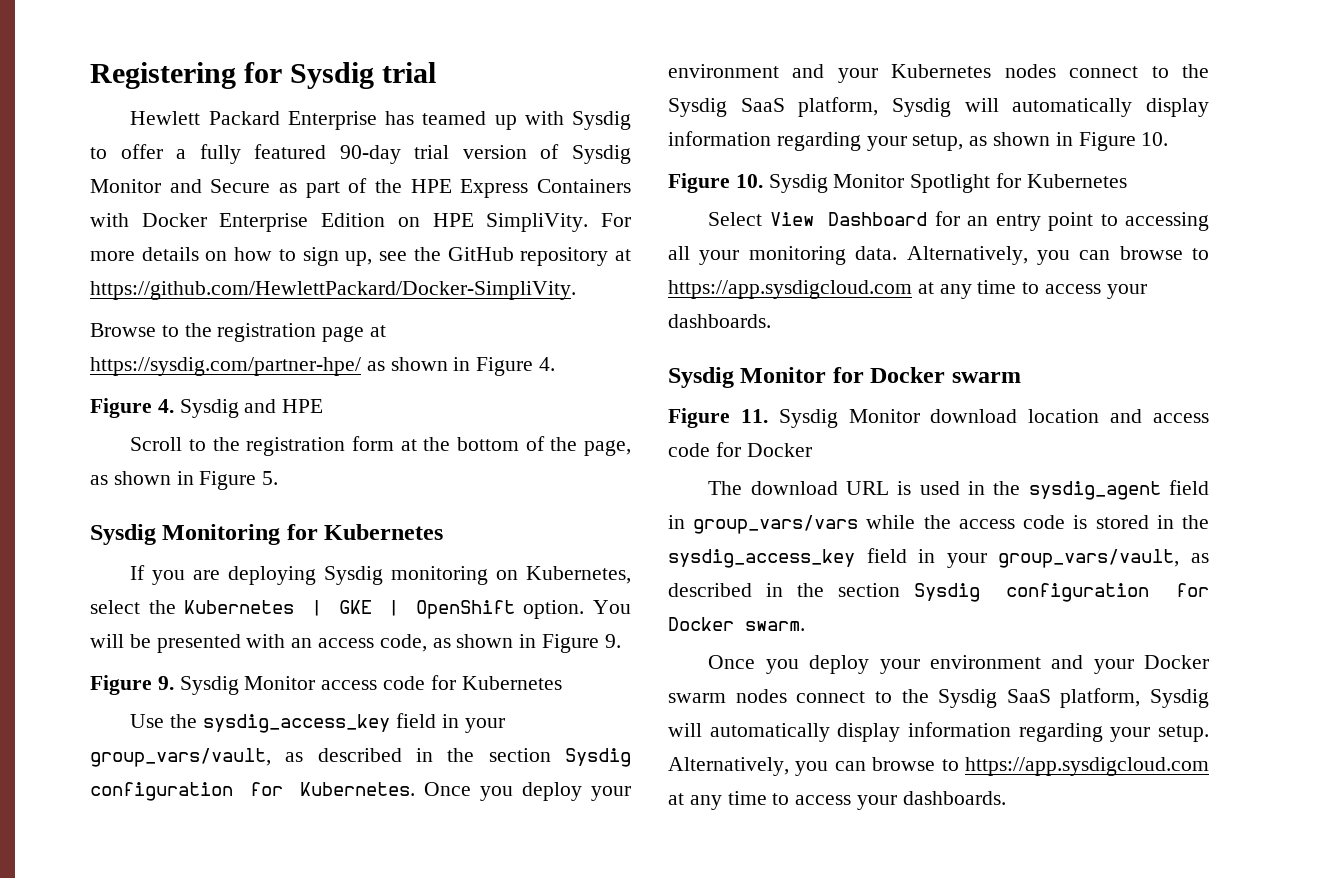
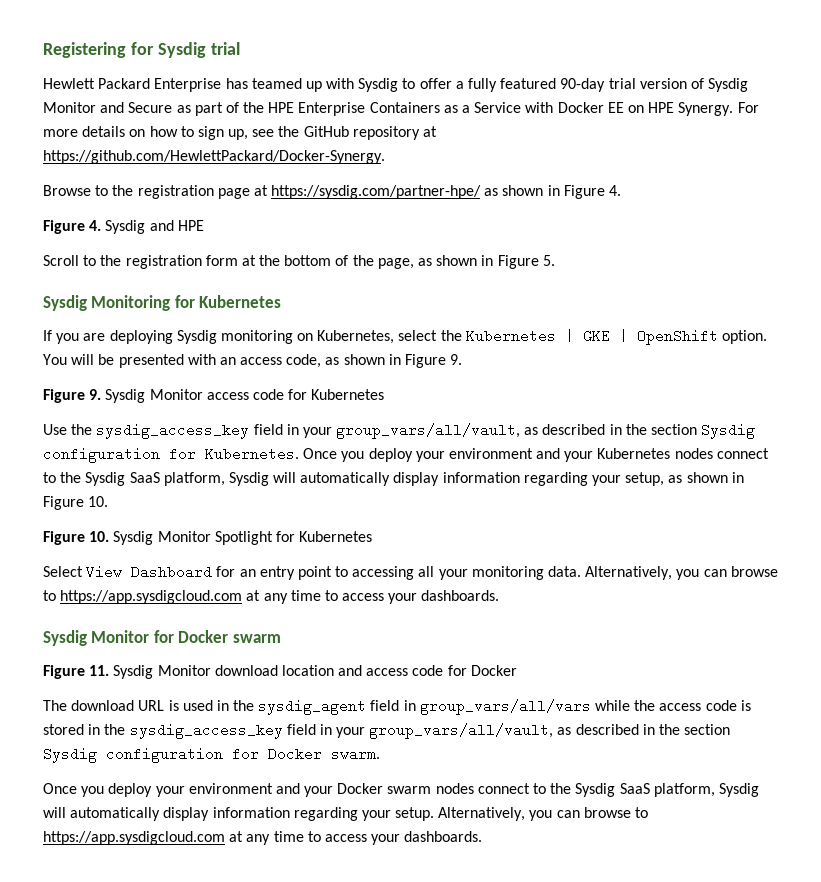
[460,179,631,198] [90,213,386,232] Express Containers with Docker Enterprise Edition -> [298,102,624,116] Enterprise Containers as a Service with Docker EE
[486,213,589,232] SimpliVity. -> [678,102,734,116] Synergy.
[90,281,576,300] https://github.com/HewlettPackard/Docker-SimpliVity. -> [43,150,385,164] https://github.com/HewlettPackard/Docker-Synergy.
[90,748,271,767] group_vars/vault, -> [336,423,521,439] group_vars/all/vault,
[693,515,859,534] group_vars/vars -> [419,699,591,715] group_vars/all/vars
[998,549,1180,568] group_vars/vault, -> [369,723,554,739] group_vars/all/vault,

